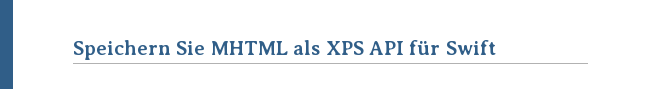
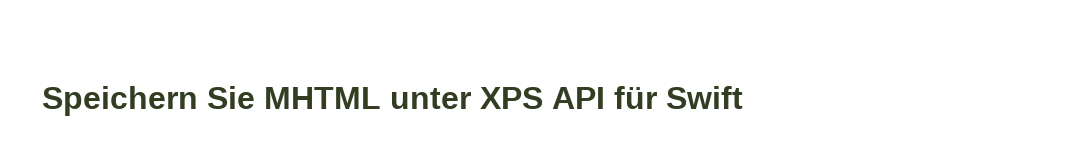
[293,40,321,55] als -> [390,88,471,109] unter

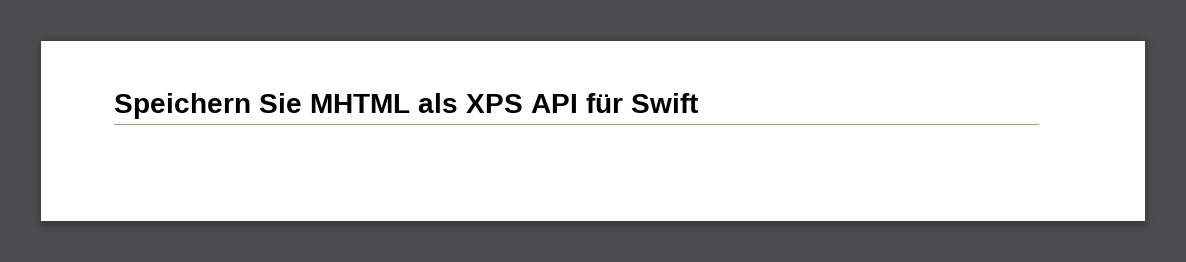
[390,88,471,109] unter -> [418,93,458,113] als

